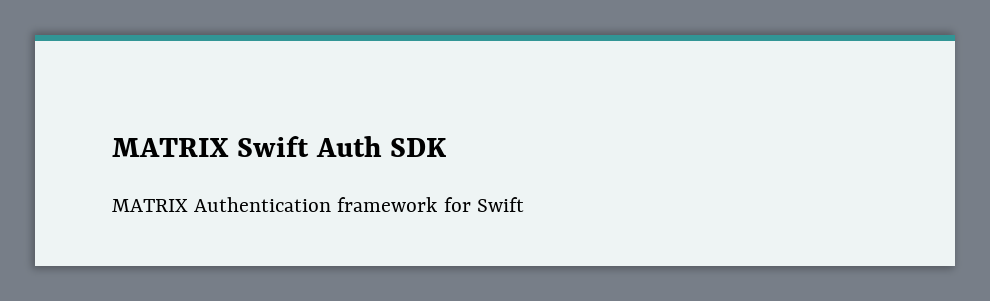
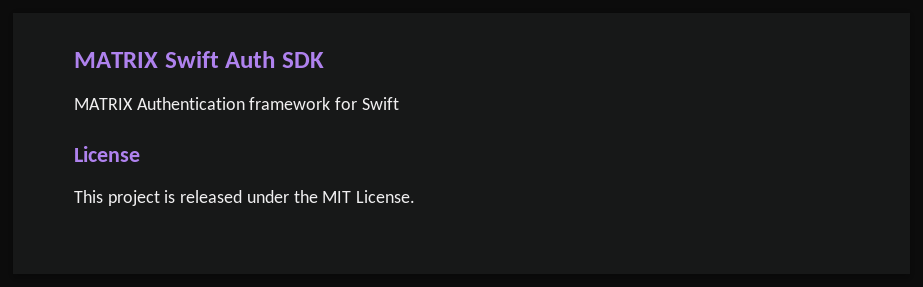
(524, 204) none -> [74,146,140,162] [74,190,416,206] // License // This project is released under the MIT License.

